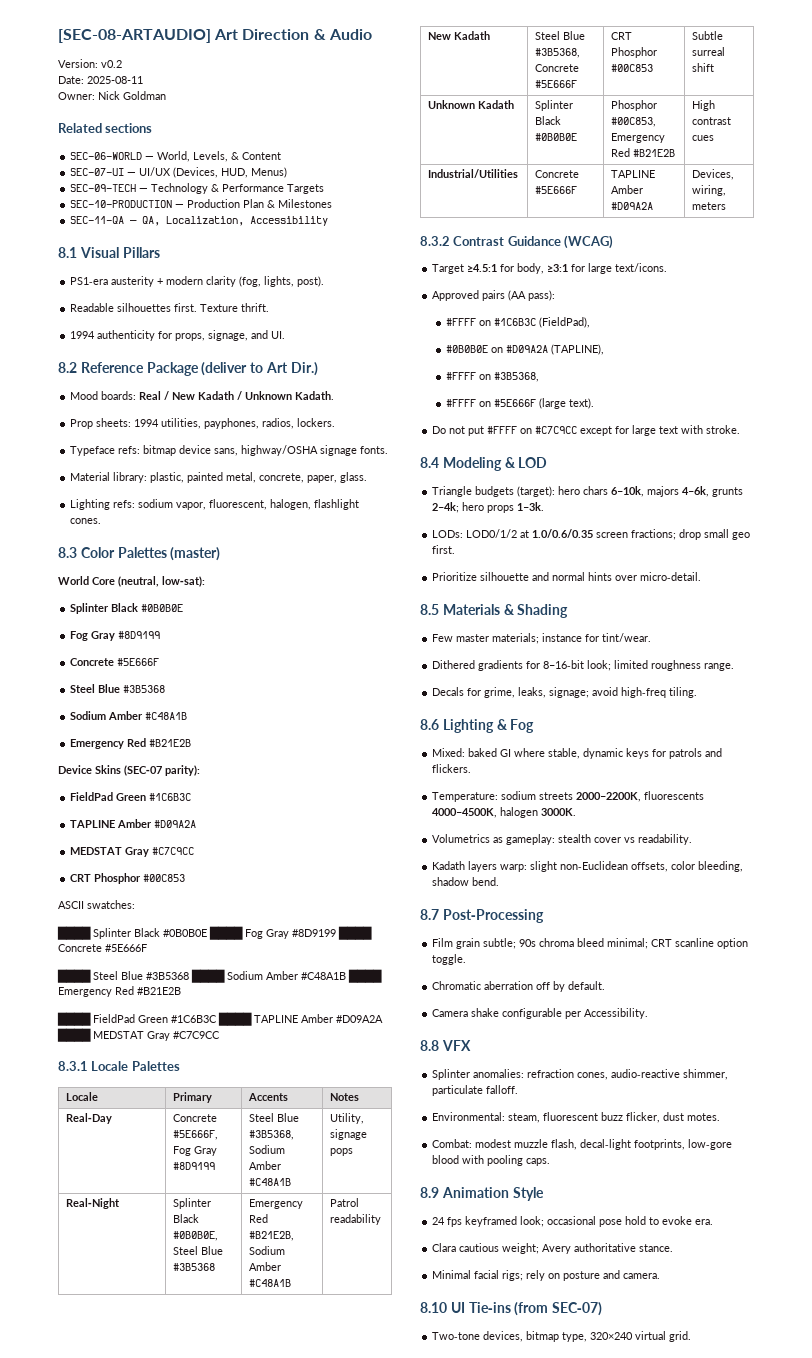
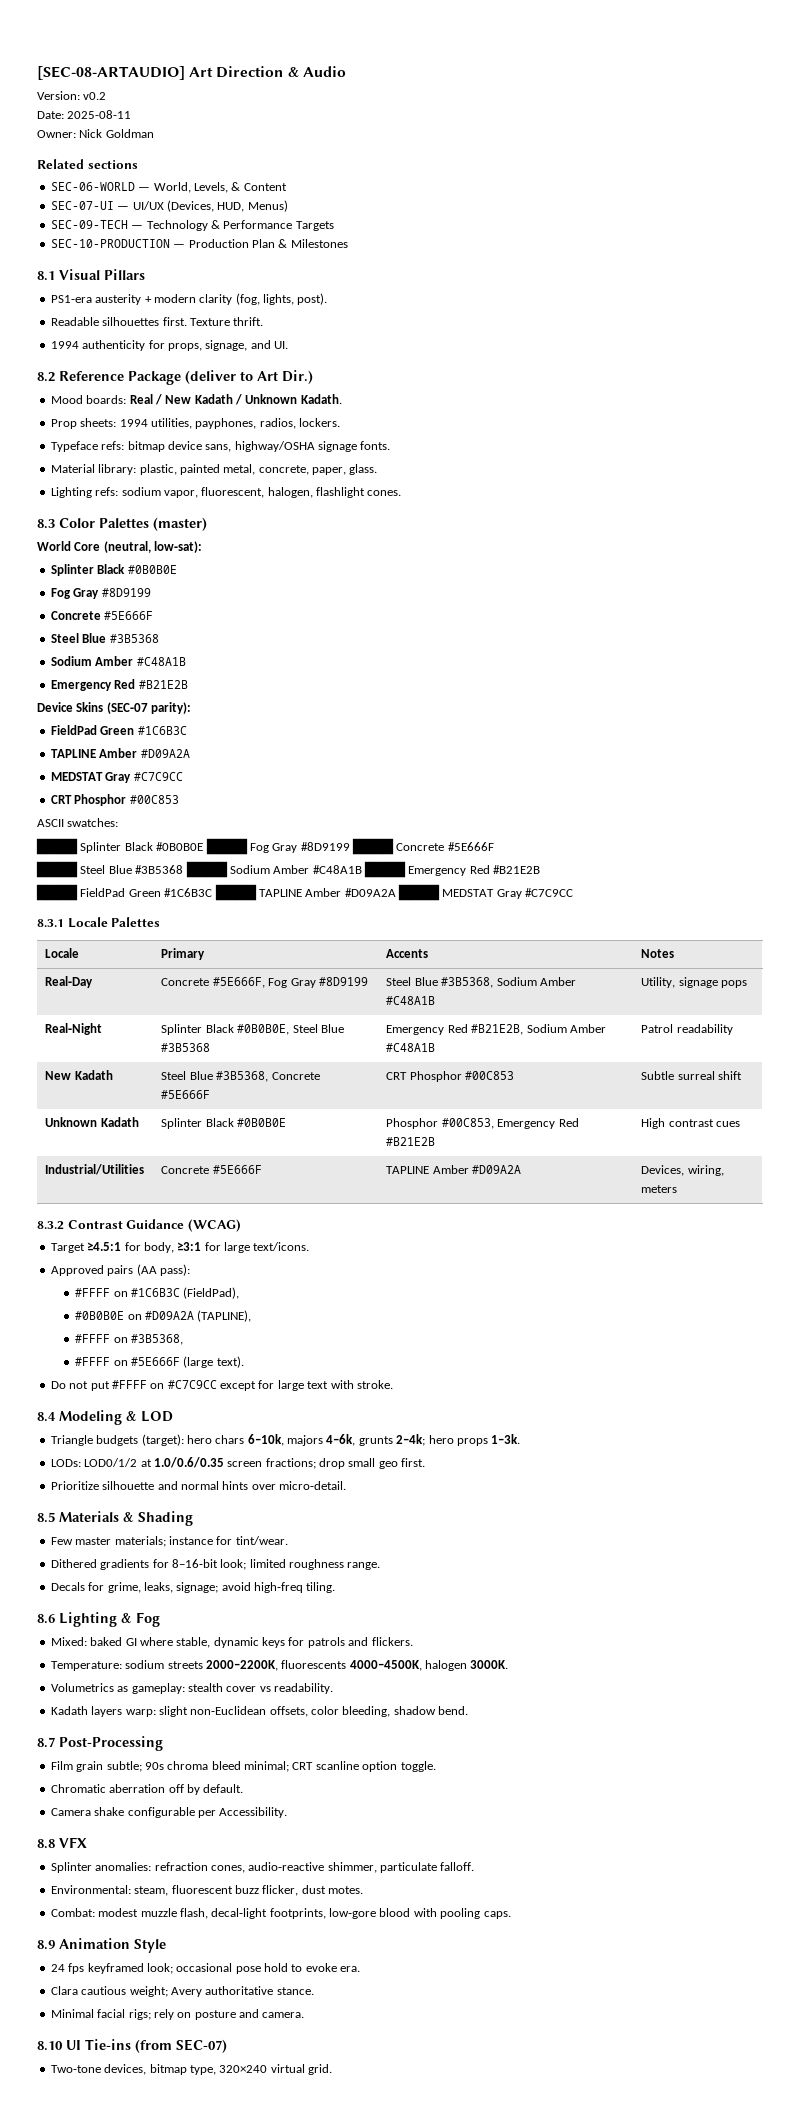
[70,216,329,226] // SEC-11-QA — QA, Localization, Accessibility -> (348, 243) none

